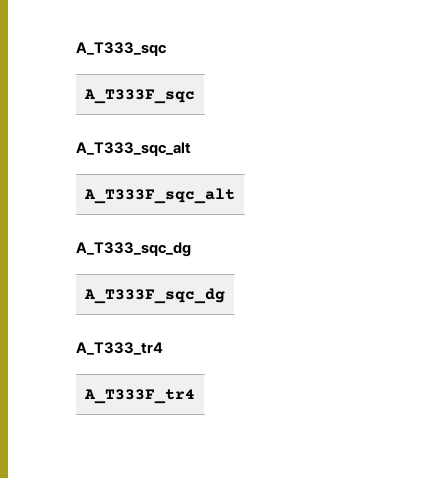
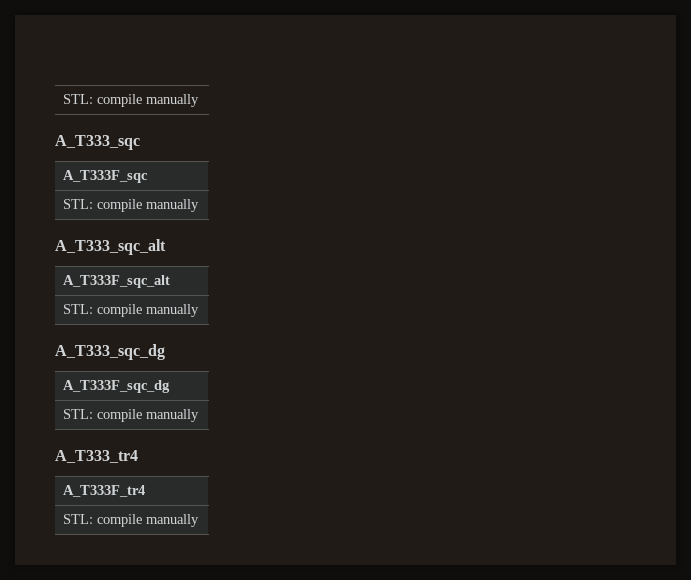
(76, 49) none -> [62,94,199,107] STL: compile manually //
(195, 96) none -> [62,199,199,212] // STL: compile manually
(235, 196) none -> [62,304,199,317] // STL: compile manually
(225, 296) none -> [62,409,199,422] // STL: compile manually
(195, 396) none -> [62,514,199,527] // STL: compile manually

